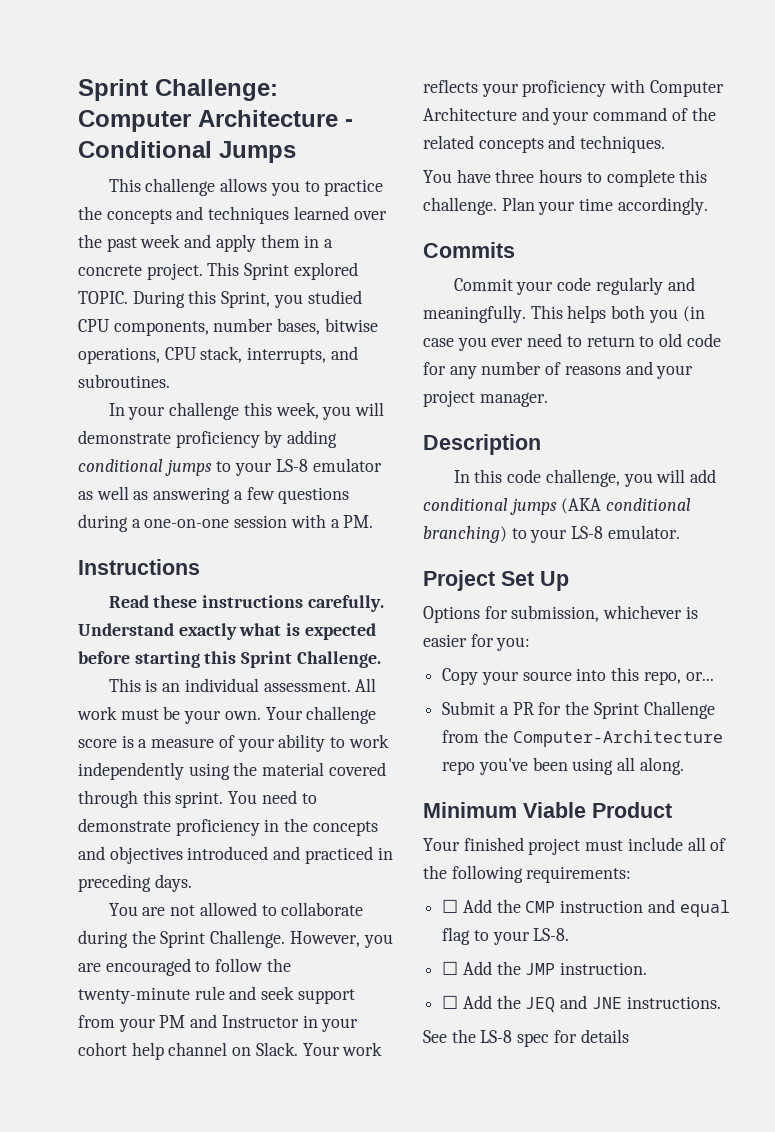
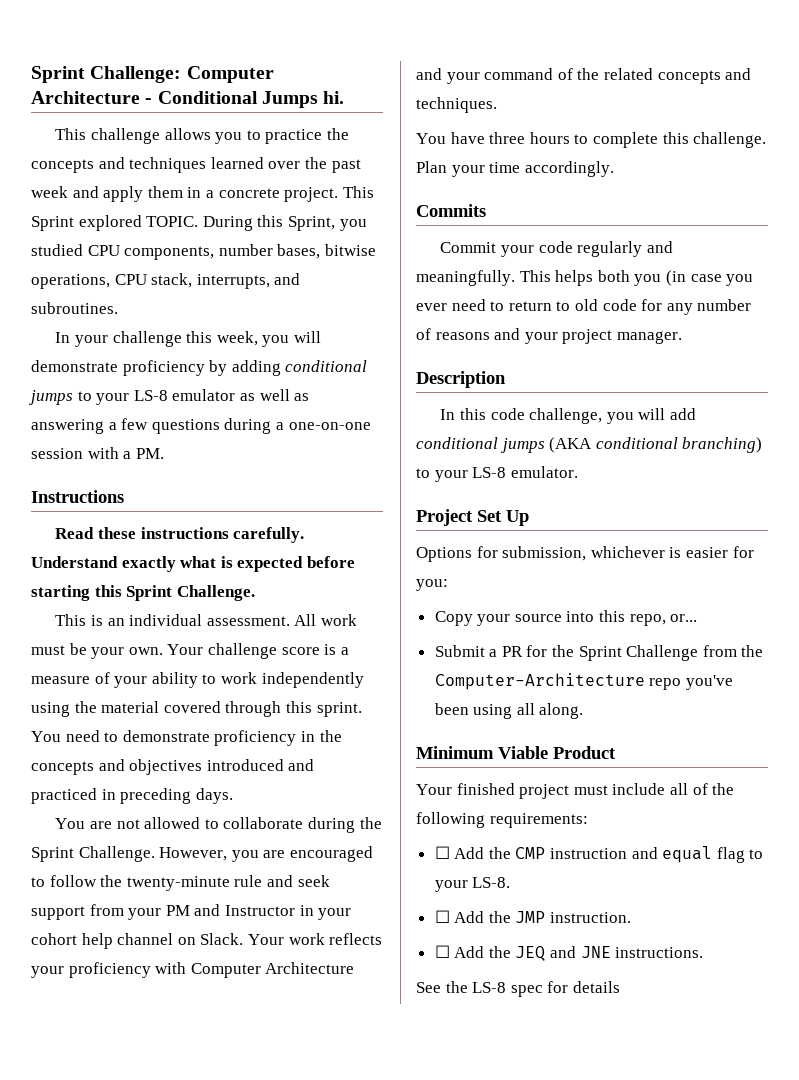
(296, 152) none -> [323,91,345,104] hi.

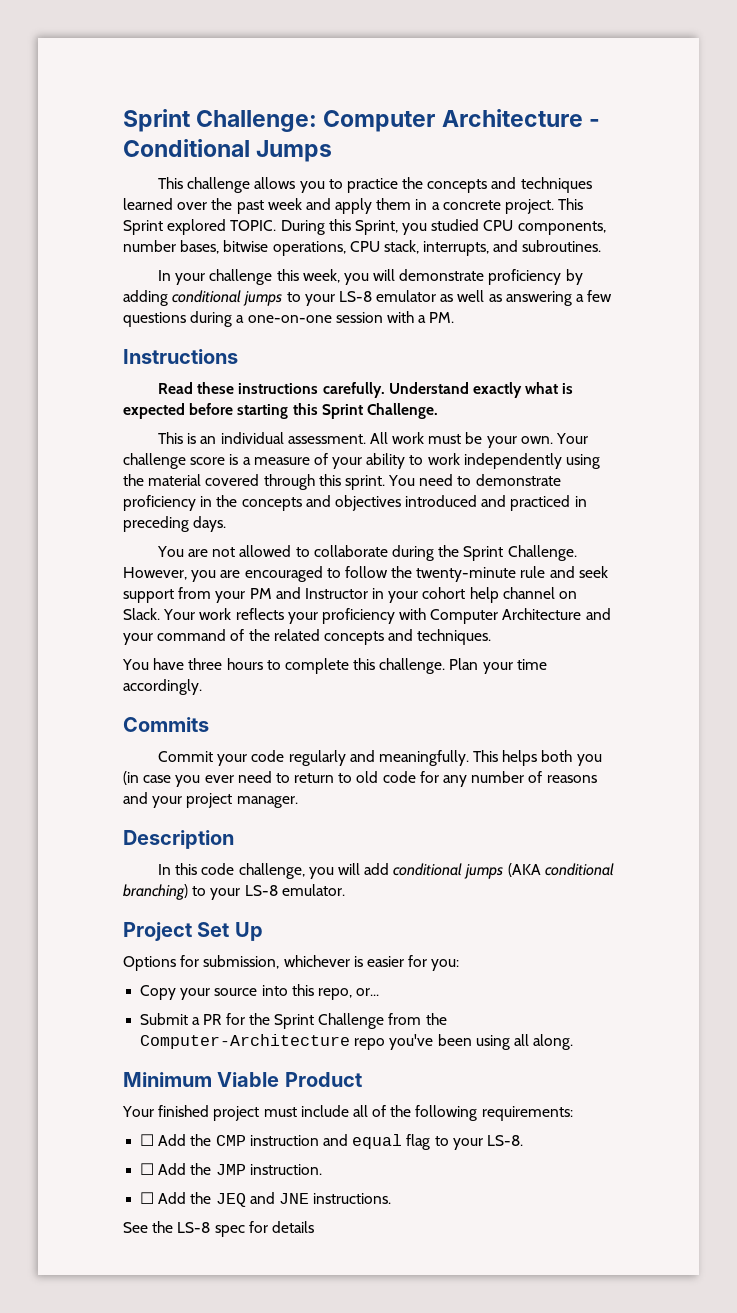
[323,91,345,104] hi. -> (333, 151) none

